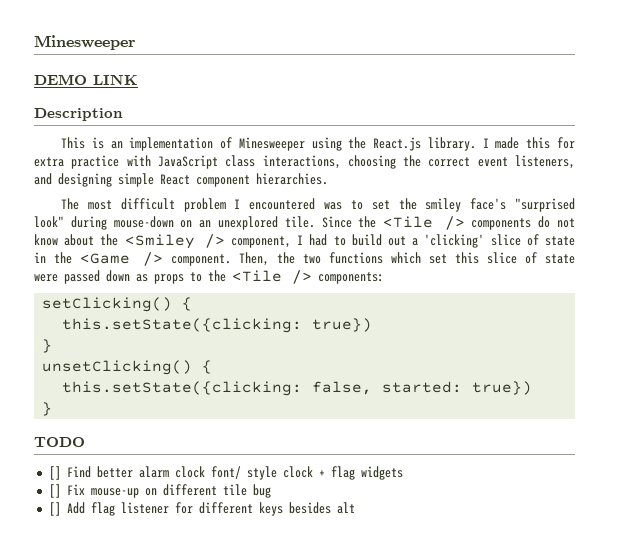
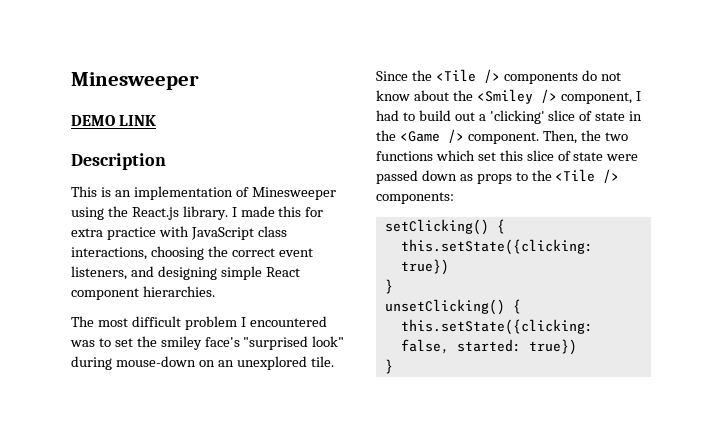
[34,437,85,447] [48,466,403,480] [48,484,271,498] [48,502,355,516] // TODO // [] Find better alarm clock font/ style clock + flag widgets // [] Fix mouse-up on different tile bug // [] Add flag listener for different keys besides alt -> (393, 366) none

